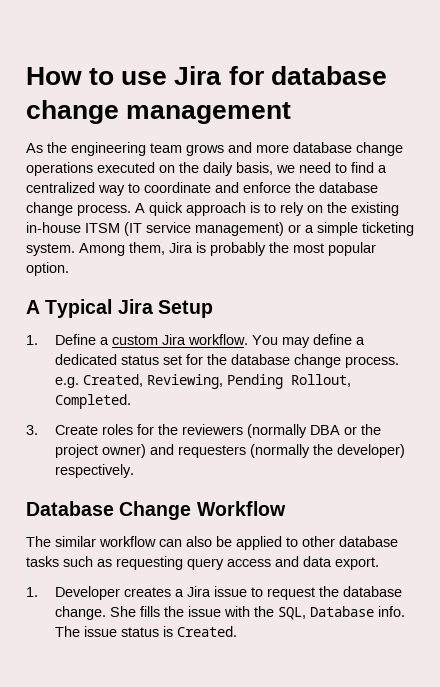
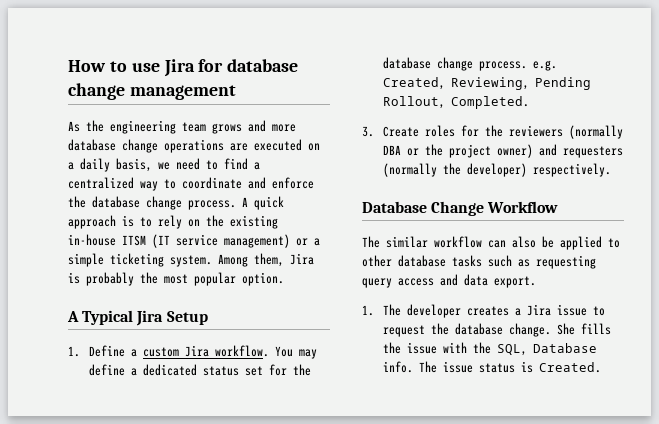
(93, 169) none -> [230,143,248,151] are
[179,162,199,173] the -> [68,162,74,170] a
[54,586,120,600] Developer -> [382,304,461,318] The developer

